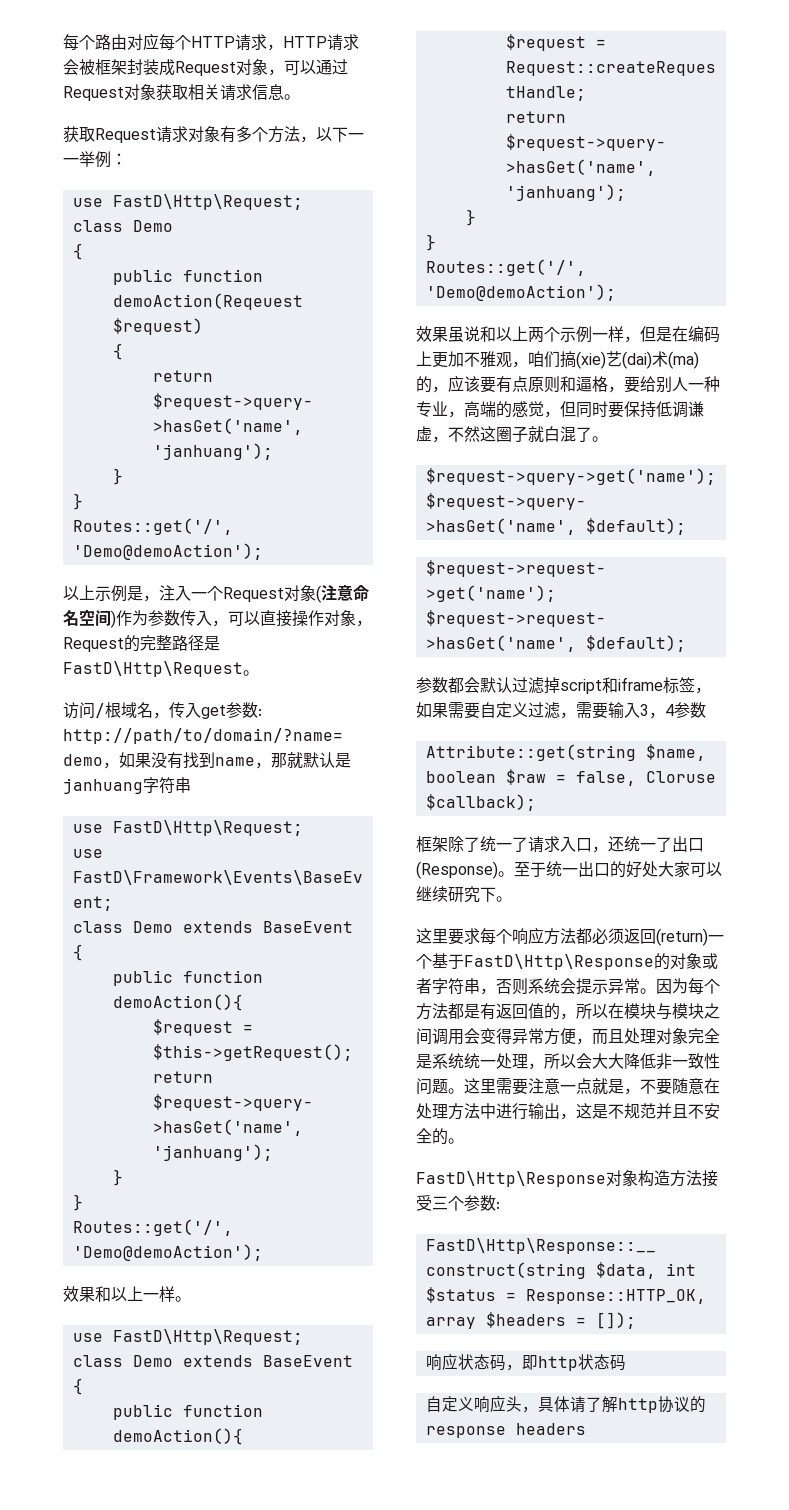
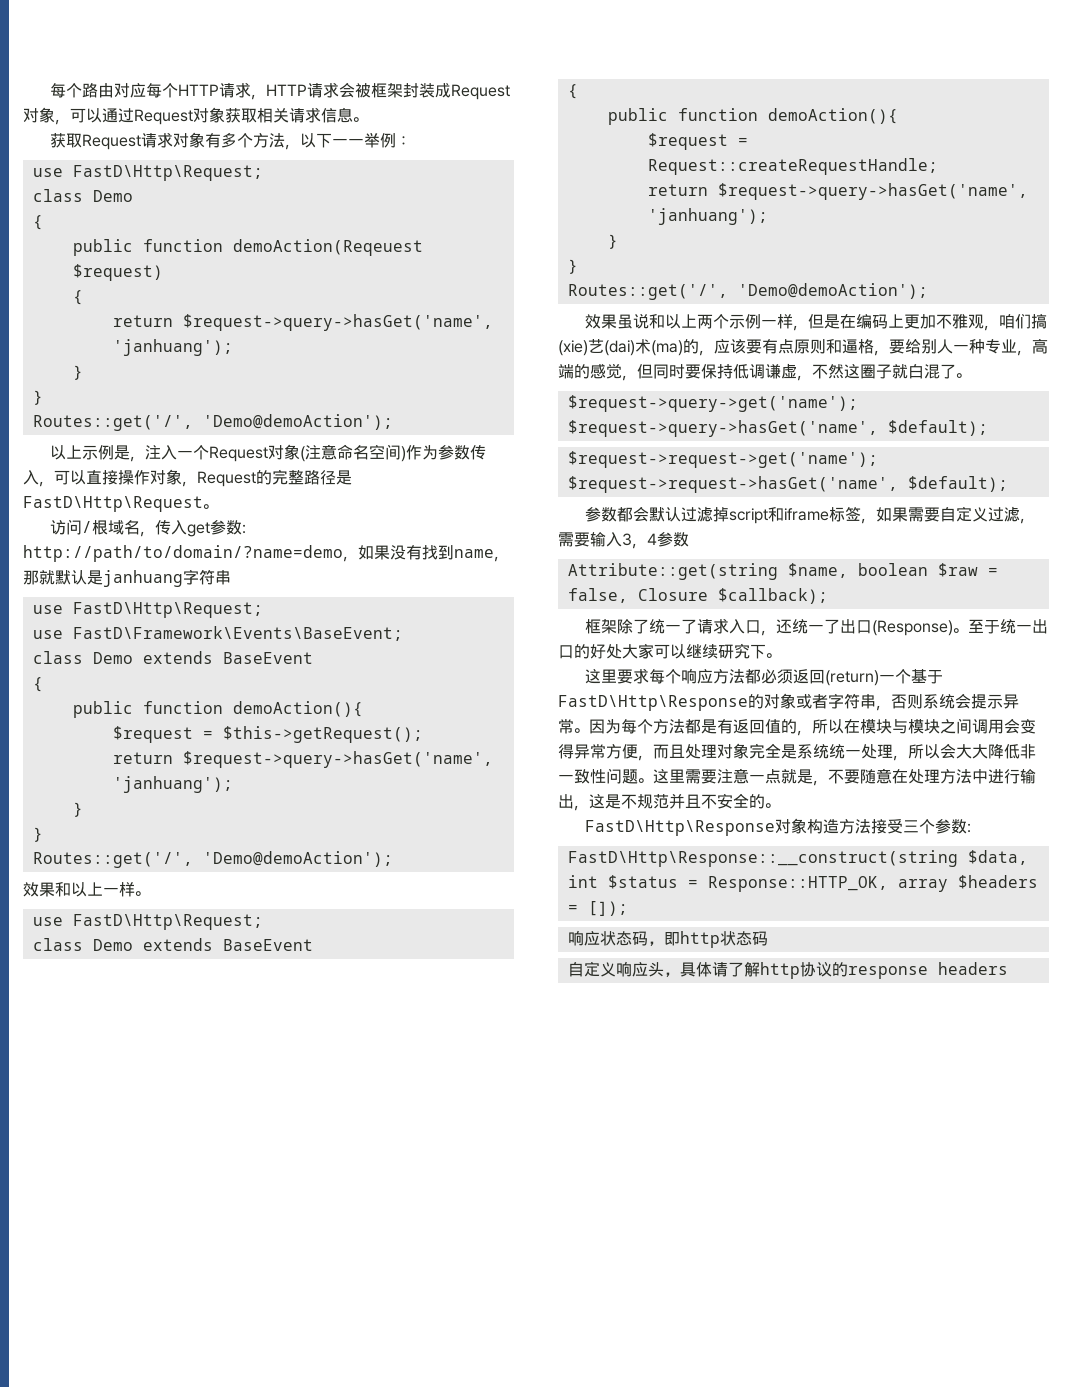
[645,771,716,783] Cloruse -> [637,588,708,601] Closure

